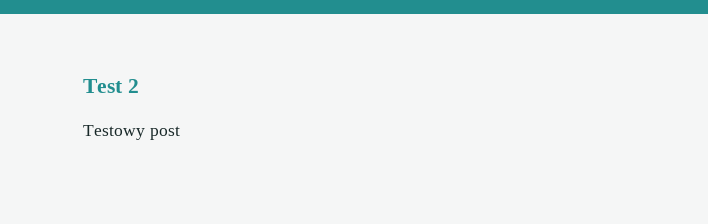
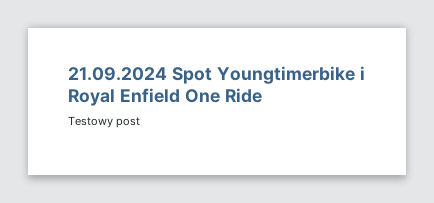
[83,79,139,93] Test 2 -> [68,66,365,84] [68,88,262,106] 21.09.2024 Spot Youngtimerbike i Royal Enfield One Ride

